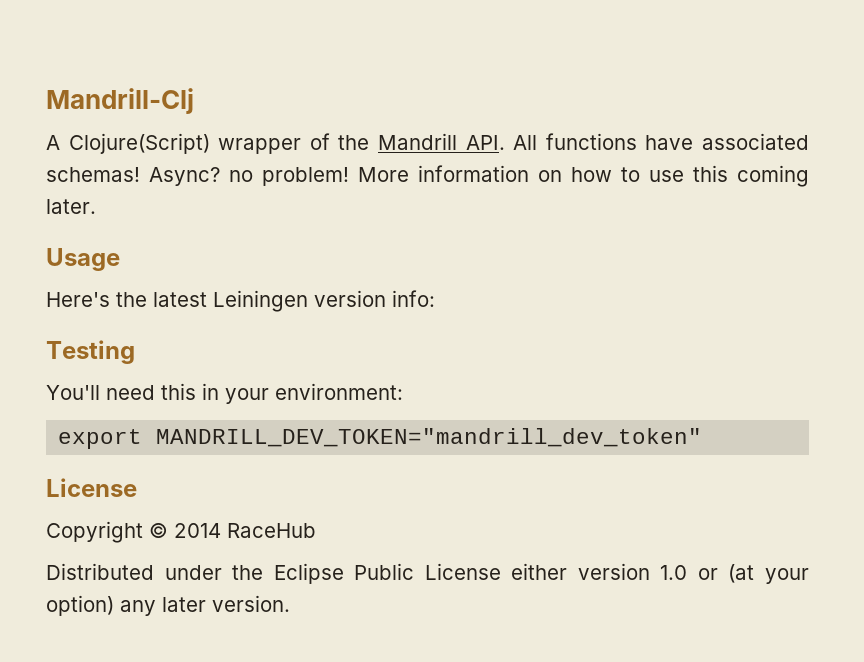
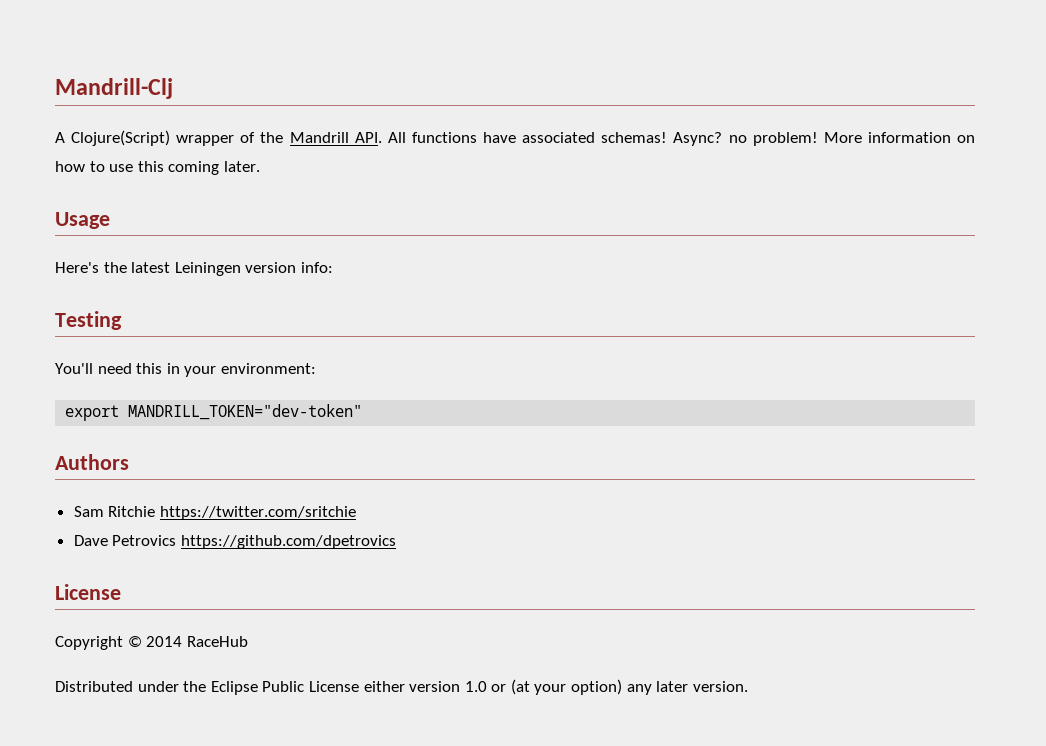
[156,428,703,447] MANDRILL_DEV_TOKEN="mandrill_dev_token" -> [128,404,363,420] [55,454,129,470] [73,506,356,520] [73,535,396,549] MANDRILL_TOKEN="dev-token" // Authors // Sam Ritchie https://twitter.com/sritchie // Dave Petrovics https://github.com/dpetrovics

